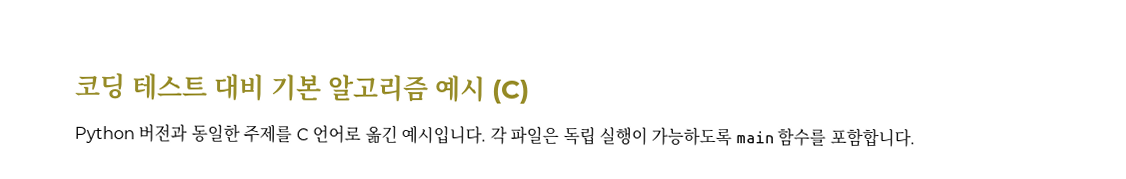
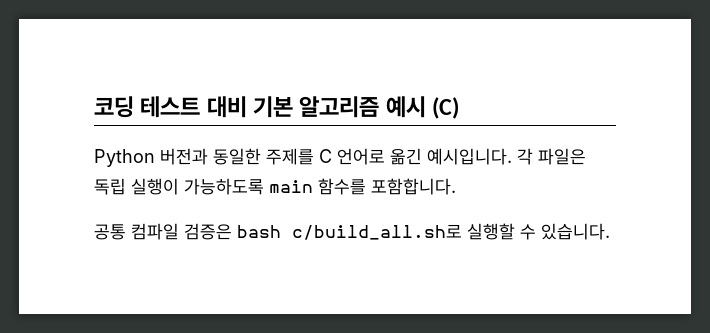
(915, 137) none -> [94,223,610,240] // 공통 컴파일 검증은 bash c/build_all.sh로 실행할 수 있습니다.

